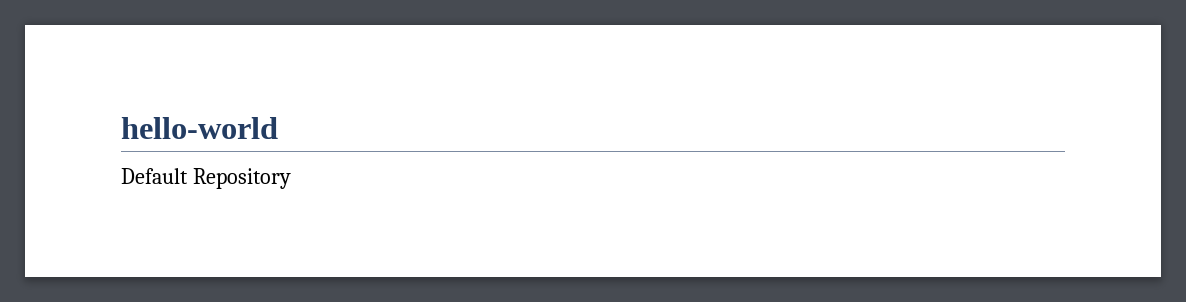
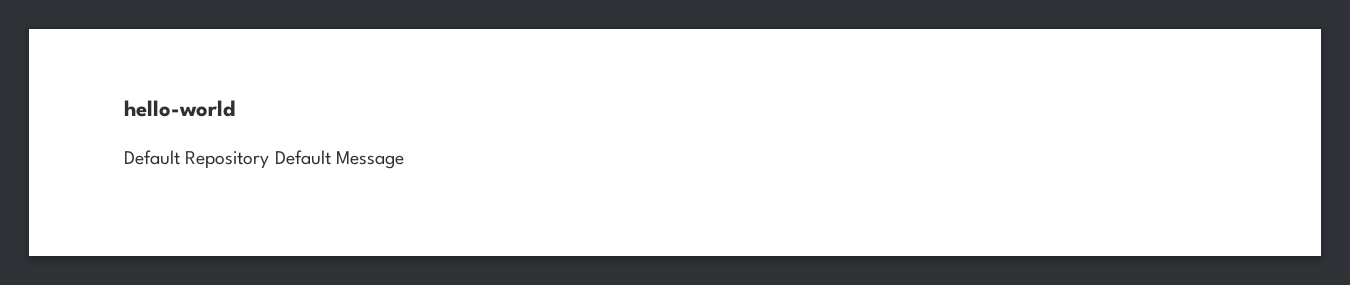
(291, 178) none -> [274,150,404,169] Default Message

